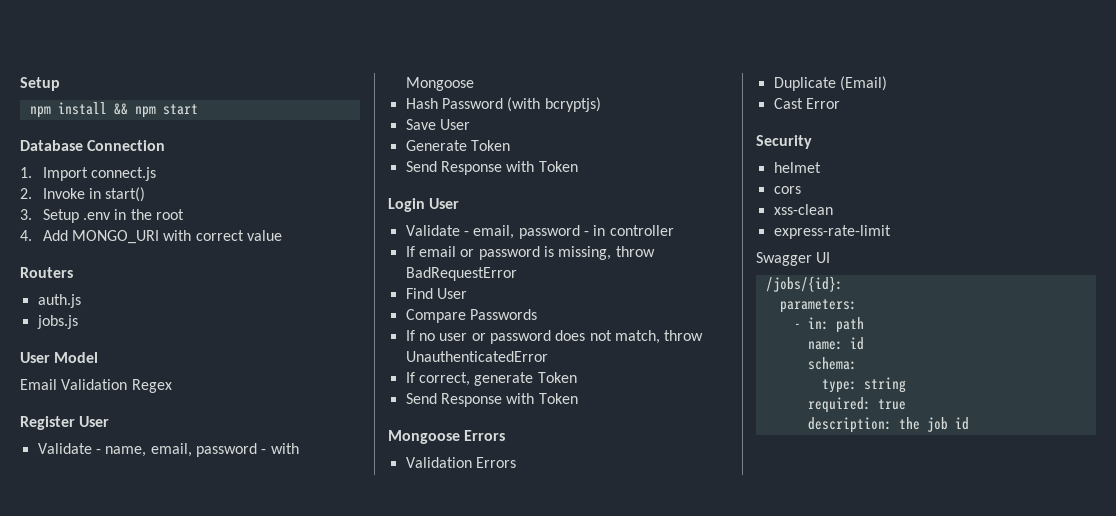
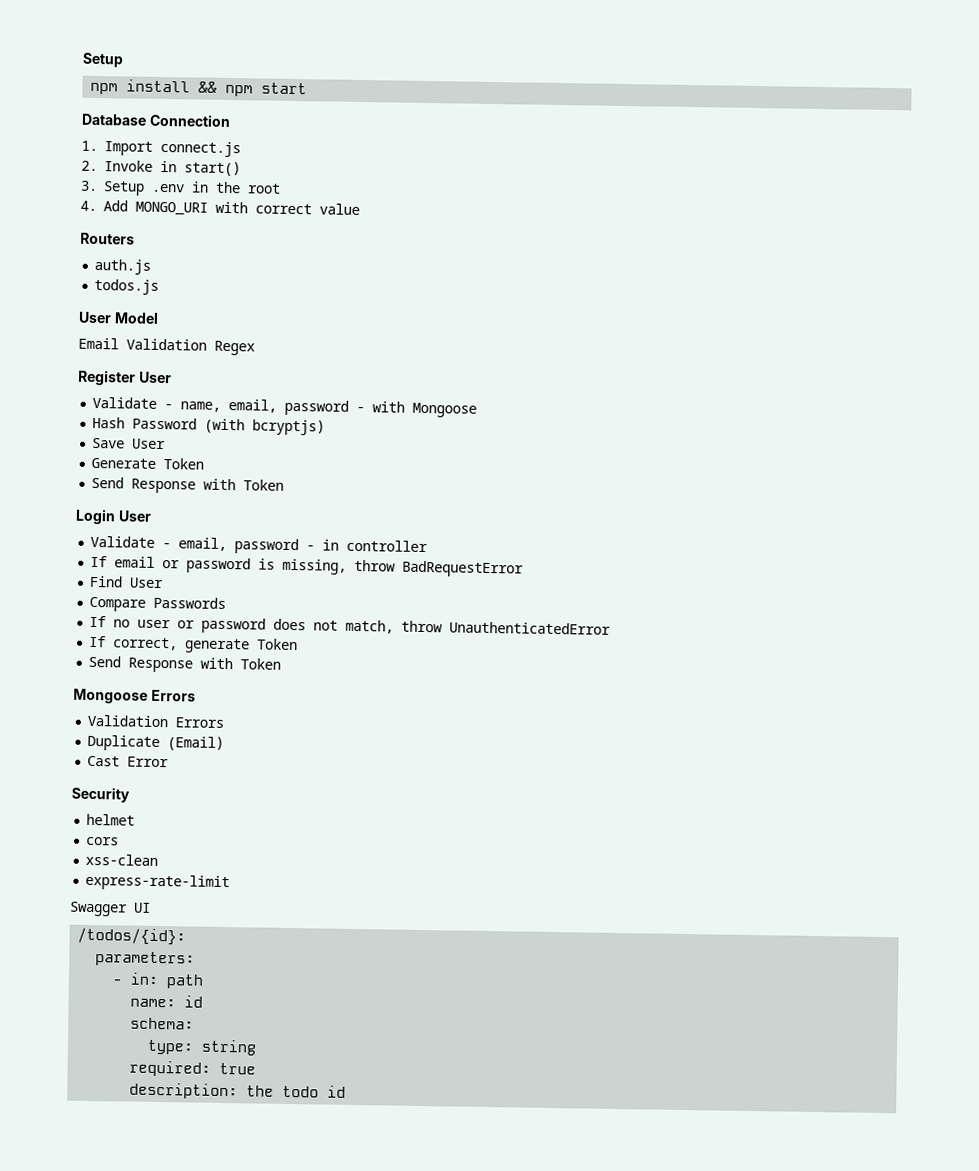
[36,315,78,329] jobs.js -> [94,278,160,295] todos.js
[765,276,843,292] /jobs/{id}: -> [77,927,187,946] /todos/{id}:
[926,417,948,432] job -> [282,1085,320,1098] todo

